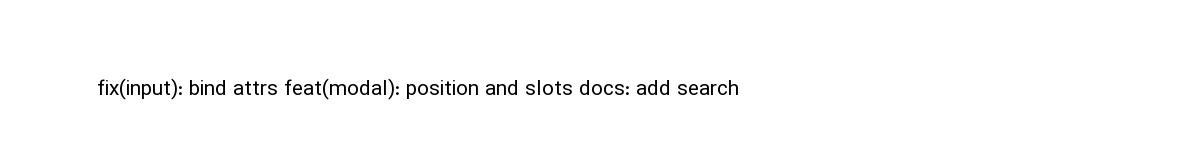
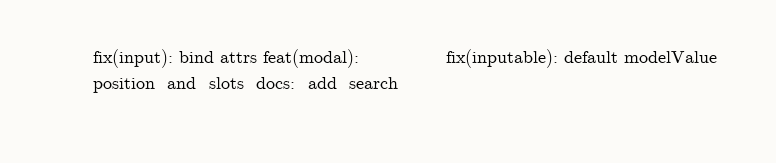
(739, 87) none -> [446,49,717,68] fix(inputable): default modelValue

